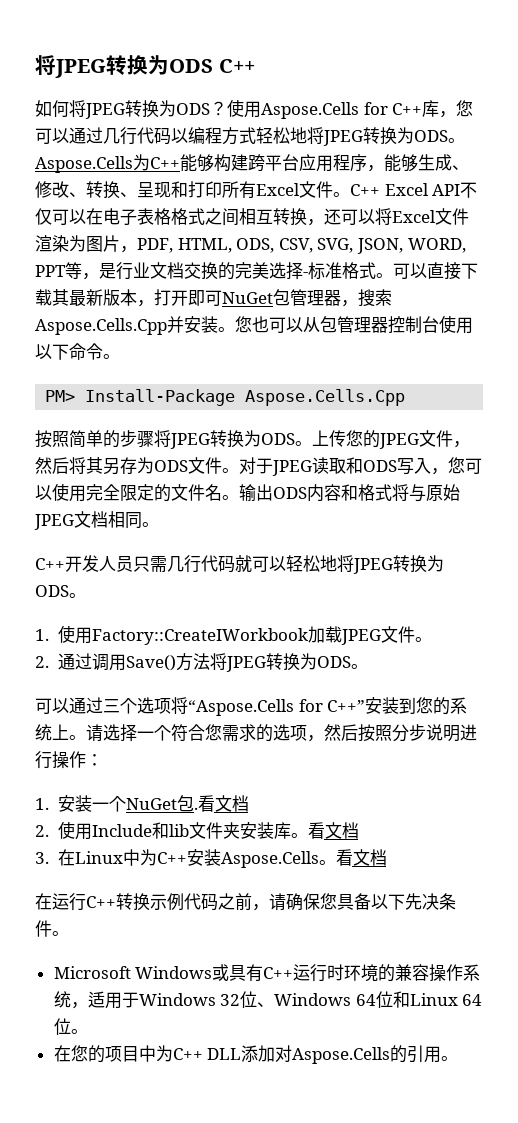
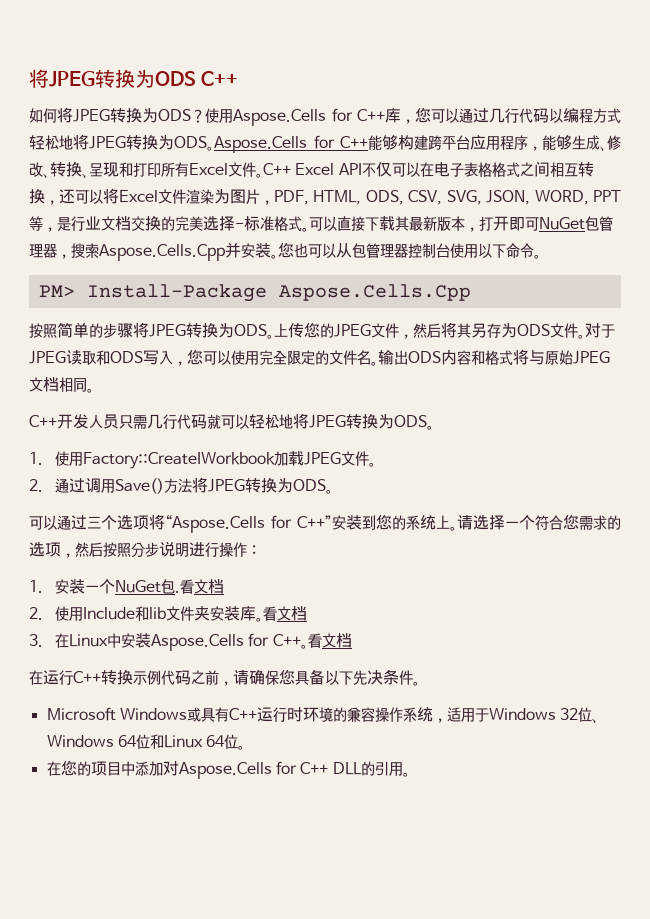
[133,154,150,171] 为 -> [313,135,335,149] for
[139,849,187,866] 为C++ -> (122, 640) none
(319, 859) none -> [248,633,301,647] for C++
[155,1045,391,1064] 为C++ DLL添加对Aspose.Cells -> [134,761,362,779] 添加对Aspose.Cells for C++ DLL

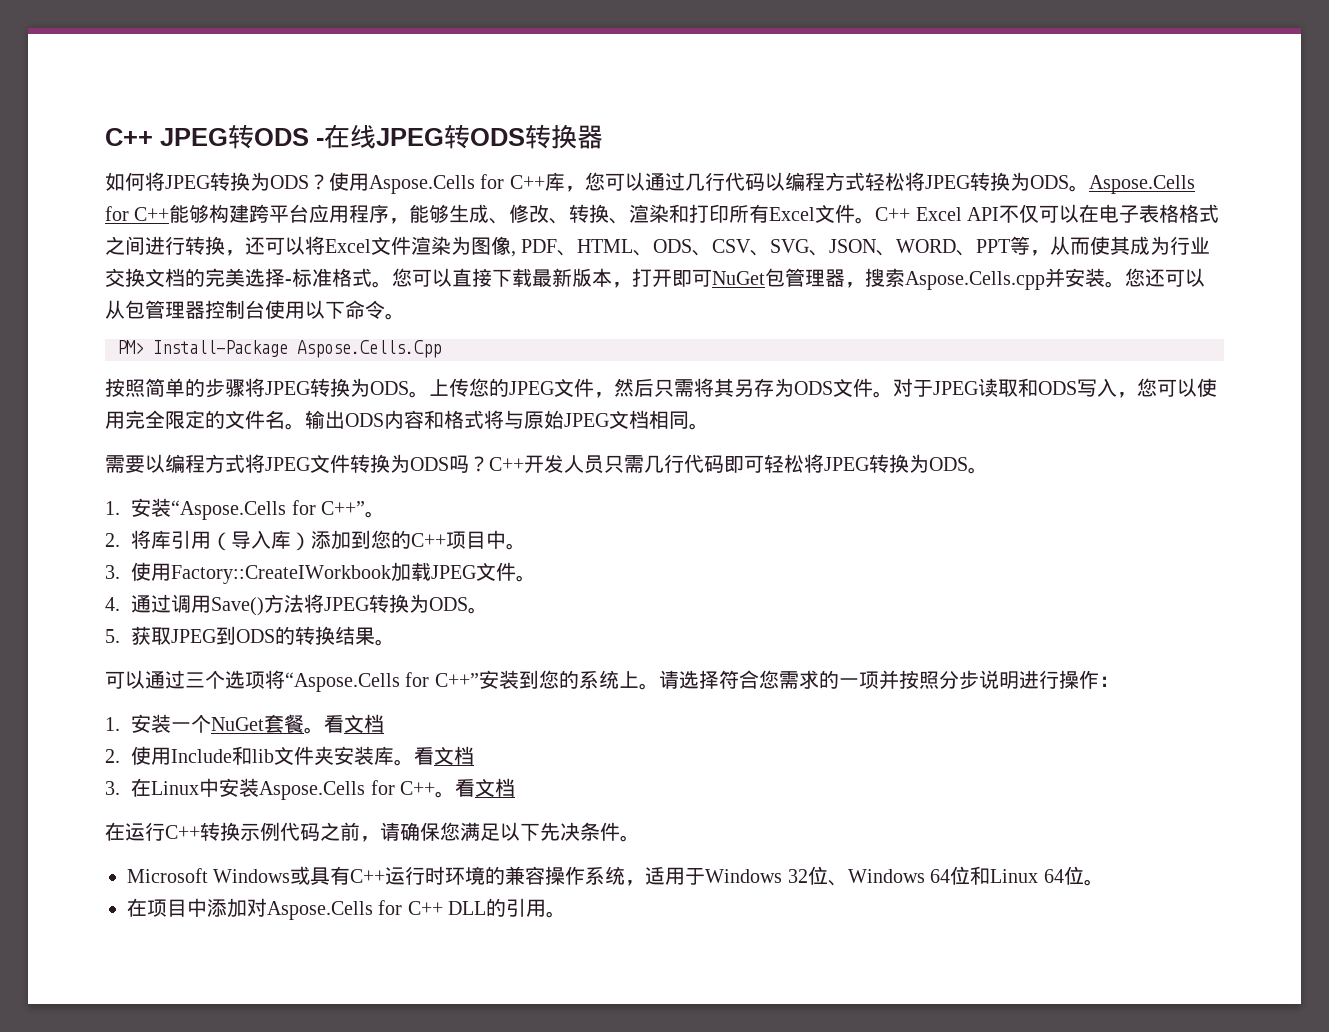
[29,69,239,88] 将JPEG转换为ODS C++ -> [105,124,603,149] C++ JPEG转ODS -在线JPEG转ODS转换器
[59,135,73,150] 地 -> (905, 181) none
[89,162,119,177] 呈现 -> [629,204,670,223] 渲染
[549,162,578,177] 相互 -> [145,236,185,255] 进行
[246,189,622,205] [29,216,161,232] 片，PDF, HTML, ODS, CSV, SVG, JSON, WORD, PPT等，是行业文档交换 -> [491,236,1211,257] [105,268,185,287] 像, PDF、HTML、ODS、CSV、SVG、JSON、WORD、PPT等，从而使其成为行业交换文档
(309, 229) none -> [392,268,412,287] 您
[395,216,409,231] 其 -> (532, 277) none
[99,244,225,261] Aspose.Cells.Cpp -> [905,271,1045,290] Aspose.Cells.cpp
[294,243,308,258] 也 -> [1145,269,1165,287] 还
(441, 330) none -> [654,379,694,397] 只需
(94, 390) none -> [105,454,489,473] 需要以编程方式将JPEG文件转换为ODS吗？
[207,414,293,429] 就可以轻松地 -> [724,454,804,473] 即可轻松
(43, 458) none -> [131,498,386,520] [105,530,527,551] [105,565,120,579] 安装“Aspose.Cells for C++”。 // 2.将库引用（导入库）添加到您的C++项目中。 // 3.
[29,479,43,492] 2. -> [105,597,120,611] 4.
(334, 491) none -> [105,626,396,646] // 5.获取JPEG到ODS的转换结果。
[505,515,535,530] 一个 -> (719, 679) none
[29,542,103,558] 选项，然后 -> [838,670,899,690] 一项并
[161,579,181,594] 包. -> [264,714,325,734] 套餐。
[295,669,325,685] 具备 -> [460,822,500,841] 满足
[60,760,91,776] 您的 -> (147, 907) none

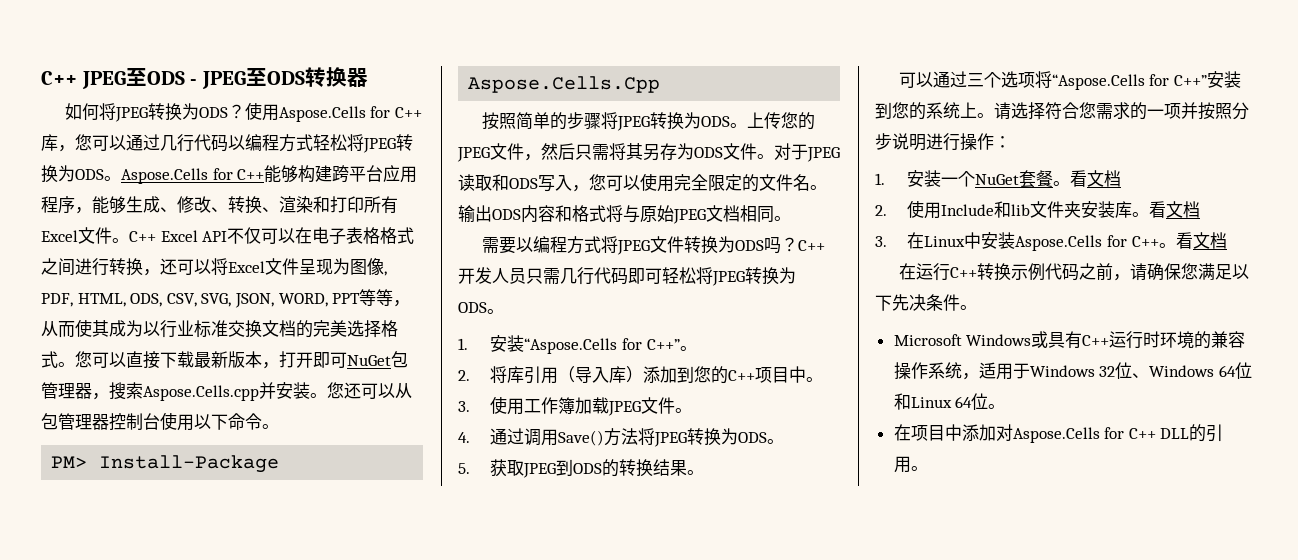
[228,124,254,149] 转 -> [125,68,147,86] 至
[324,124,470,149] 在线JPEG转 -> [201,68,267,89] JPEG至
[411,236,451,255] 渲染 -> [299,259,333,275] 呈现
[521,239,1011,256] PDF、HTML、ODS、CSV、SVG、JSON、WORD、PPT -> [41,289,377,308] PDF, HTML, ODS, CSV, SVG, JSON, WORD, PPT等
[1170,236,1211,255] 行业 -> [143,320,228,338] 以行业标准
[285,268,332,287] -标准 -> (381, 329) none
[171,565,392,584] Factory::CreateIWorkbook -> [524,397,576,414] 工作簿

